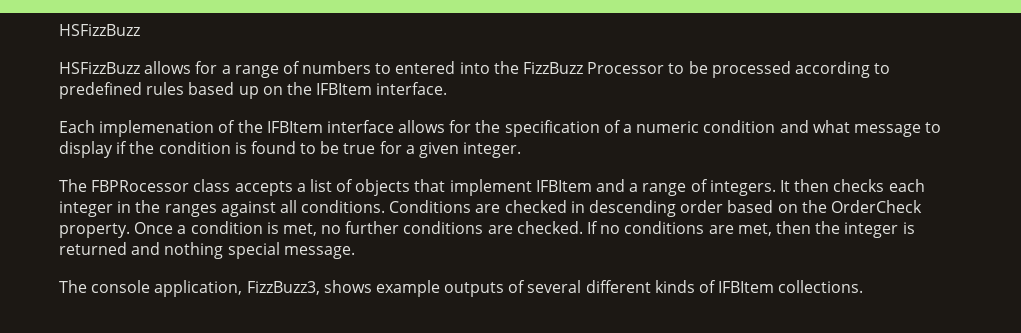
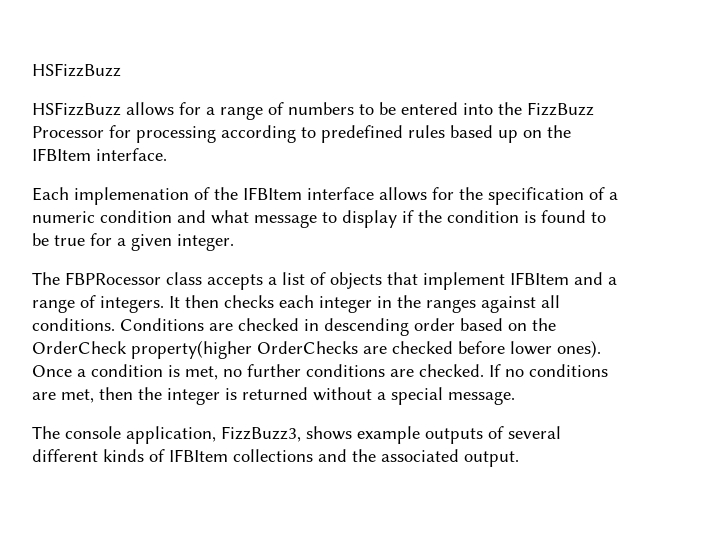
(392, 68) none -> [379,102,396,115] be
[668,61,791,78] to be processed -> [109,125,216,143] for processing
[59,223,130,238] property. -> [131,340,601,359] property(higher OrderChecks are checked before lower ones).
[131,242,224,259] and nothing -> [313,387,386,401] without a
[778,280,864,293] collections. -> [233,449,519,467] collections and the associated output.

